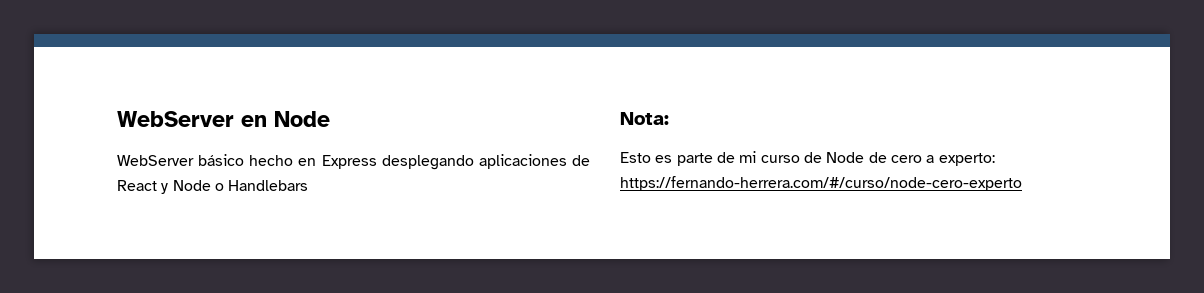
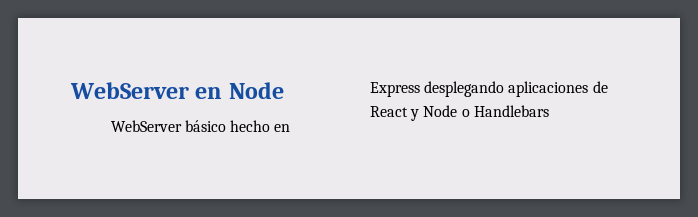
[620,112,669,125] [620,151,995,166] [620,176,1022,191] // Nota: // Esto es parte de mi curso de Node de cero a experto: https://fernando-herrera.com/#/curso/node-cero-experto -> (549, 111) none

